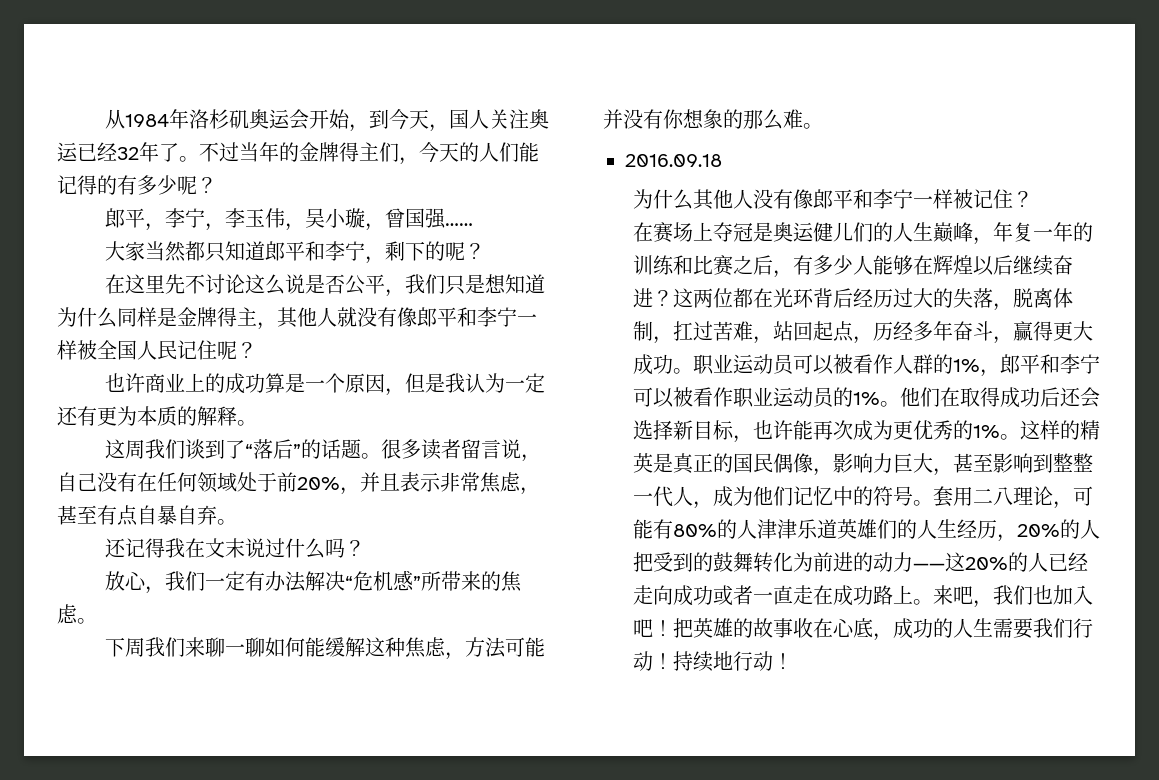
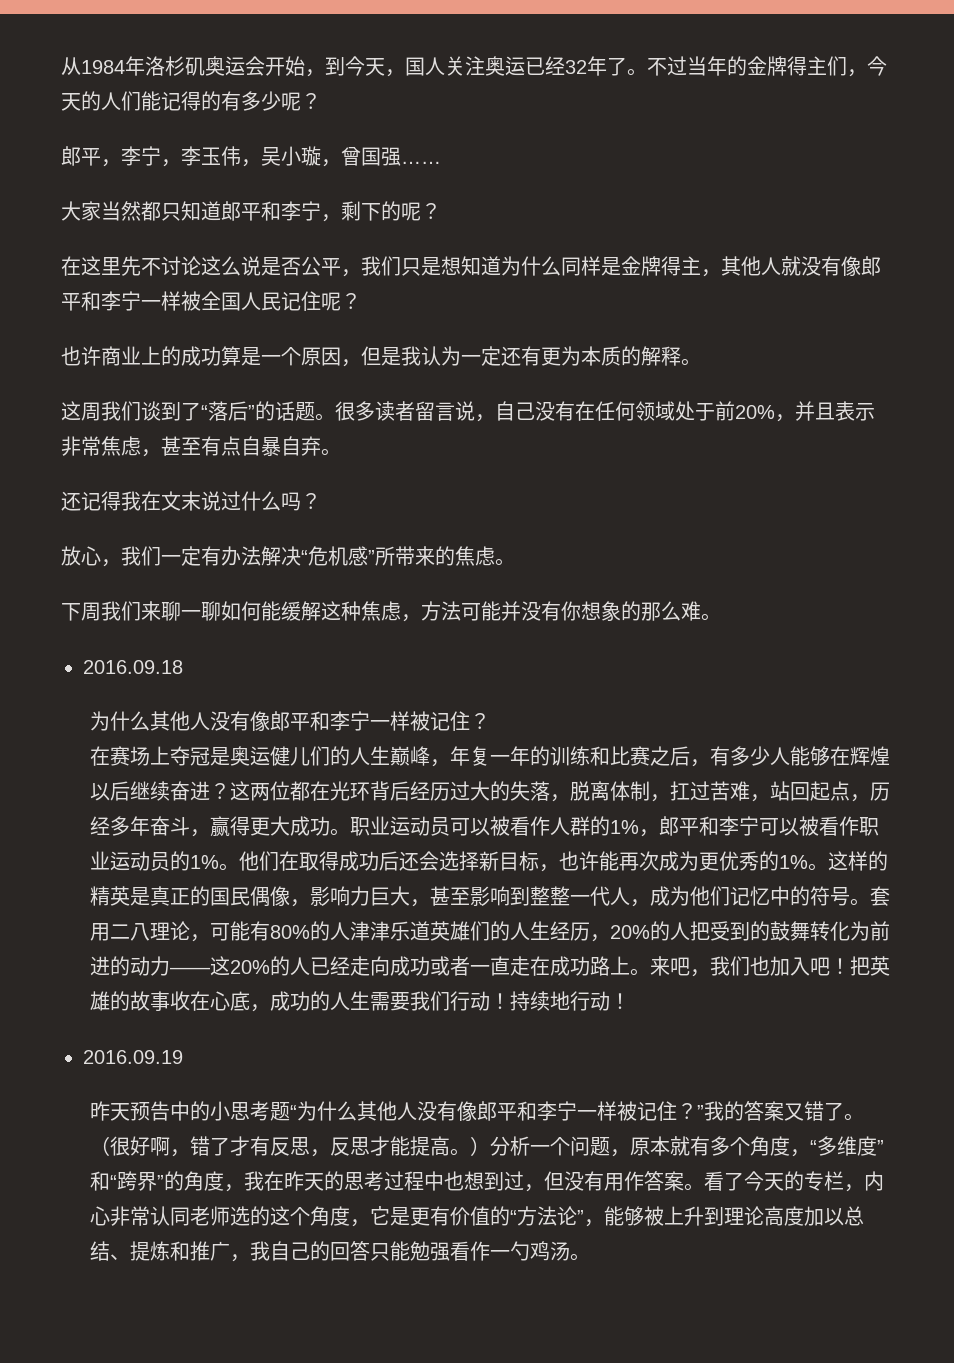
(793, 661) none -> [83,1050,183,1064] [89,1101,864,1121] [89,1136,884,1157] [89,1171,884,1192] [89,1206,864,1227] [89,1241,590,1262] // 2016.09.19 // 昨天预告中的小思考题“为什么其他人没有像郎平和李宁一样被记住？”我的答案又错了。（很好啊，错了才有反思，反思才能提高。）分析一个问题，原本就有多个角度，“多维度”和“跨界”的角度，我在昨天的思考过程中也想到过，但没有用作答案。看了今天的专栏，内心非常认同老师选的这个角度，它是更有价值的“方法论”，能够被上升到理论高度加以总结、提炼和推广，我自己的回答只能勉强看作一勺鸡汤。

